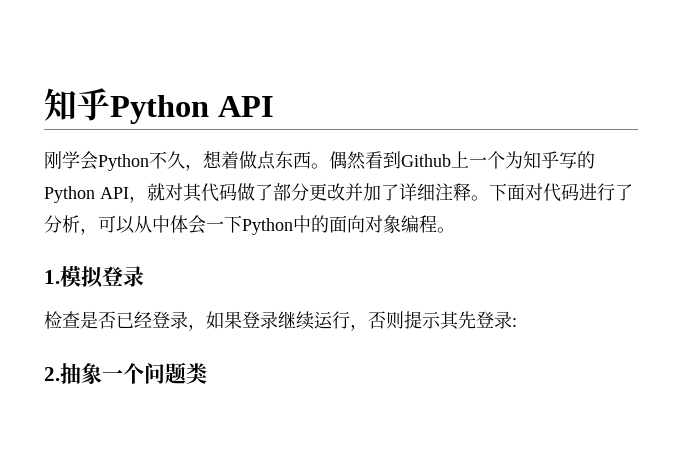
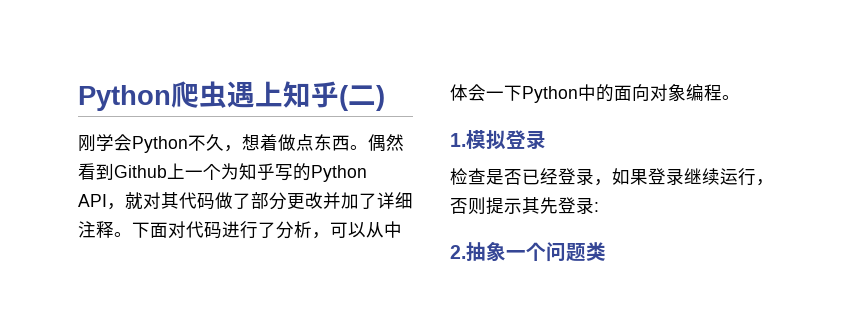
[44,88,274,124] 知乎Python API -> [78,81,385,111] Python爬虫遇上知乎(二)

